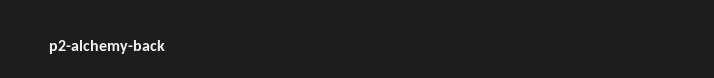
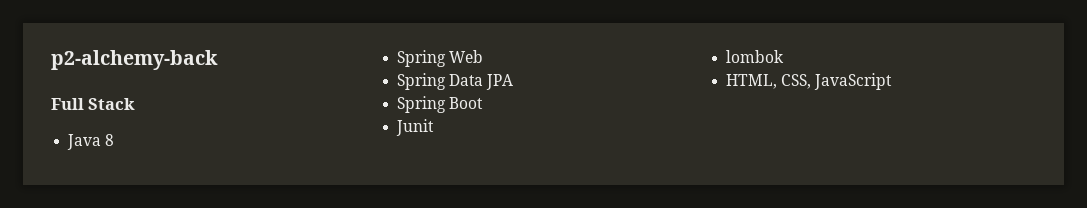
(165, 47) none -> [51,98,136,110] [67,134,115,150] [397,50,484,67] [397,73,514,90] [397,96,484,113] [396,119,435,136] [726,50,785,63] [726,73,893,90] // Full Stack // Java 8 // Spring Web // Spring Data JPA // Spring Boot // Junit // lombok // HTML, CSS, JavaScript

